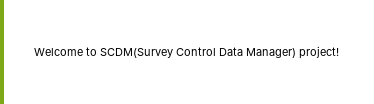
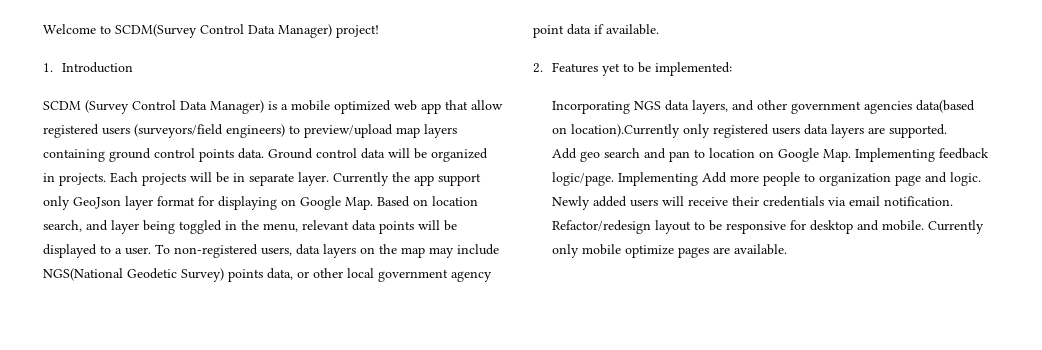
(339, 52) none -> [43,62,133,73] [43,100,503,114] [43,124,457,138] [43,148,488,162] [43,172,481,186] [43,196,478,210] [43,220,457,234] [43,244,499,258] [43,268,492,282] [533,24,659,38] [533,62,732,76] [551,100,975,114] [551,124,947,138] [551,148,989,162] [551,172,981,186] [551,196,953,210] [551,220,984,234] [551,244,787,258] // 1. Introduction // SCDM (Survey Control Data Manager) is a mobile optimized web app that allow registered users (surveyors/field engineers) to preview/upload map layers containing ground control points data. Ground control data will be organized in projects. Each projects will be in separate layer. Currently the app support only GeoJson layer format for displaying on Google Map. Based on location search, and layer being toggled in the menu, relevant data points will be displayed to a user. To non-registered users, data layers on the map may include NGS(National Geodetic Survey) points data, or other local government agency point data if available. // 2. Features yet to be implemented: // Incorporating NGS data layers, and other government agencies data(based on location).Currently only registered users data layers are supported. // Add geo search and pan to location on Google Map. Implementing feedback logic/page. Implementing Add more people to organization page and logic. Newly added users will receive their credentials via email notification. Refactor/redesign layout to be responsive for desktop and mobile. Currently only mobile optimize pages are available.

